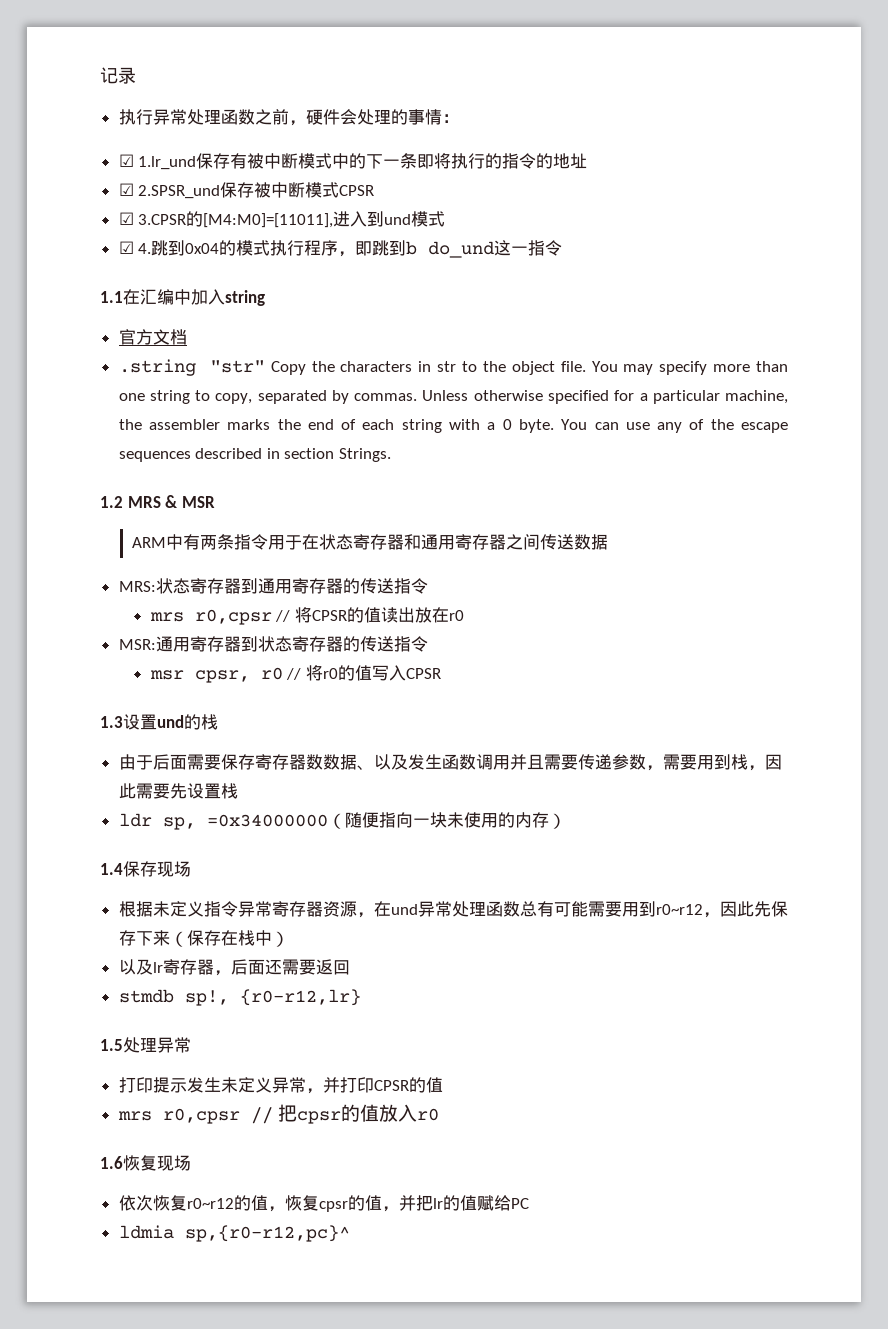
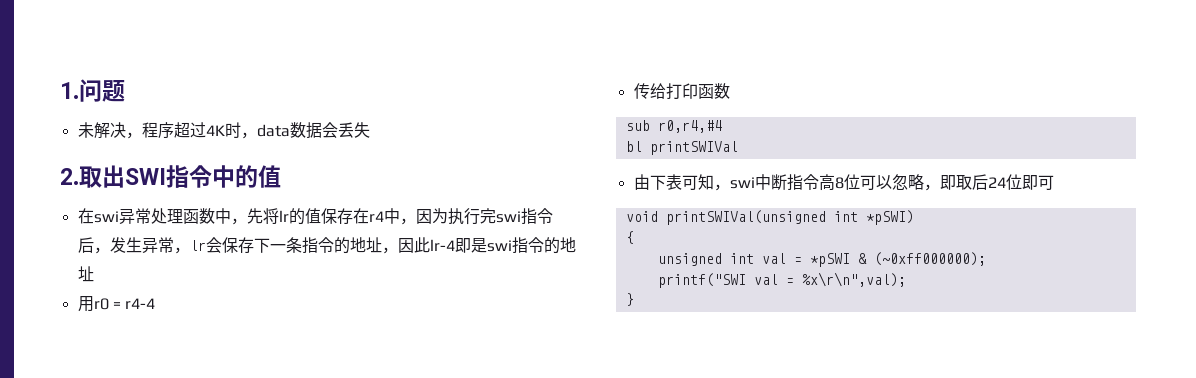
[100,67,136,84] [118,109,459,126] [118,153,588,170] [118,182,375,199] [118,211,446,228] [118,240,563,258] [100,289,265,306] [118,329,187,345] [118,359,789,376] [118,390,788,404] [118,419,788,433] [118,448,392,462] [100,495,215,508] [131,534,608,550] [118,578,428,594] [149,607,464,625] [118,636,428,652] [149,665,441,683] [100,714,218,730] [118,754,782,771] [118,783,238,799] [118,812,566,830] [100,861,191,877] [118,901,788,918] [118,930,289,947] [118,959,350,976] [118,989,361,1006] [100,1037,191,1053] [118,1077,443,1094] [117,1104,439,1124] [100,1155,191,1171] [118,1195,529,1212] [118,1225,350,1242] 记录 // 执行异常处理函数之前，硬件会处理的事情： // ☑ 1.lr_und保存有被中断模式中的下一条即将执行的指令的地址 // ☑ 2.SPSR_und保存被中断模式CPSR // ☑ 3.CPSR的[M4:M0]=[11011],进入到und模式 // ☑ 4.跳到0x04的模式执行程序，即跳到b do_und这一指令 // 1.1在汇编中加入string // 官方文档 // .string "str" Copy the characters in str to the object file. You may specify more than one string to copy, separated by commas. Unless otherwise specified for a particular machine, the assembler marks the end of each string with a 0 byte. You can use any of the escape sequences described in section Strings. // 1.2 MRS & MSR // ARM中有两条指令用于在状态寄存器和通用寄存器之间传送数据 // MRS:状态寄存器到通用寄存器的传送指令 // mrs r0,cpsr // 将CPSR的值读出放在r0 // MSR:通用寄存器到状态寄存器的传送指令 // msr cpsr, r0 // 将r0的值写入CPSR // 1.3设置und的栈 // 由于后面需要保存寄存器数数据、以及发生函数调用并且需要传递参数，需要用到栈，因此需要先设置栈 // ldr sp, =0x34000000（随便指向一块未使用的内存） // 1.4保存现场 // 根据未定义指令异常寄存器资源，在und异常处理函数总有可能需要用到r0~r12，因此先保存下来（保存在栈中） // 以及lr寄存器，后面还需要返回 // stmdb sp!, {r0-r12,lr} // 1.5处理异常 // 打印提示发生未定义异常，并打印CPSR的值 // mrs r0,cpsr // 把cpsr的值放入r0 // 1.6恢复现场 // 依次恢复r0~r12的值，恢复cpsr的值，并把lr的值赋给PC // ldmia sp,{r0-r12,pc}^ -> [60,79,125,102] [77,122,370,139] [60,165,281,188] [77,208,553,225] [77,237,576,254] [77,266,94,282] [77,296,156,312] [633,83,730,99] [625,120,722,133] [625,141,738,155] [633,174,1054,191] [625,210,914,225] [625,231,634,244] [657,252,986,267] [657,272,906,288] [625,293,634,306] 1.问题 // 未解决，程序超过4K时，data数据会丢失 // 2.取出SWI指令中的值 // 在swi异常处理函数中，先将lr的值保存在r4中，因为执行完swi指令后，发生异常，lr会保存下一条指令的地址，因此lr-4即是swi指令的地址 // 用r0 = r4-4 // 传给打印函数 // sub r0,r4,#4 // bl printSWIVal // 由下表可知，swi中断指令高8位可以忽略，即取后24位即可 // void printSWIVal(unsigned int *pSWI) // { // unsigned int val = *pSWI & (~0xff000000); // printf("SWI val = %x\r\n",val); // }

